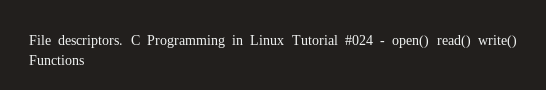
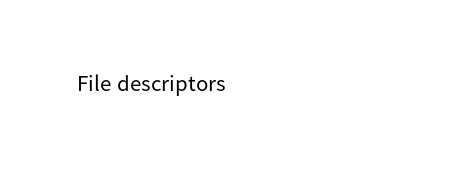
[58,35,517,48] [29,55,84,65] descriptors. C Programming in Linux Tutorial #024 - open() read() write() Functions -> [116,75,226,96] descriptors

